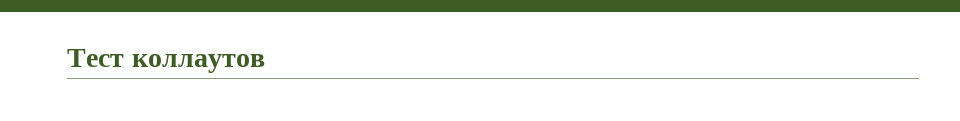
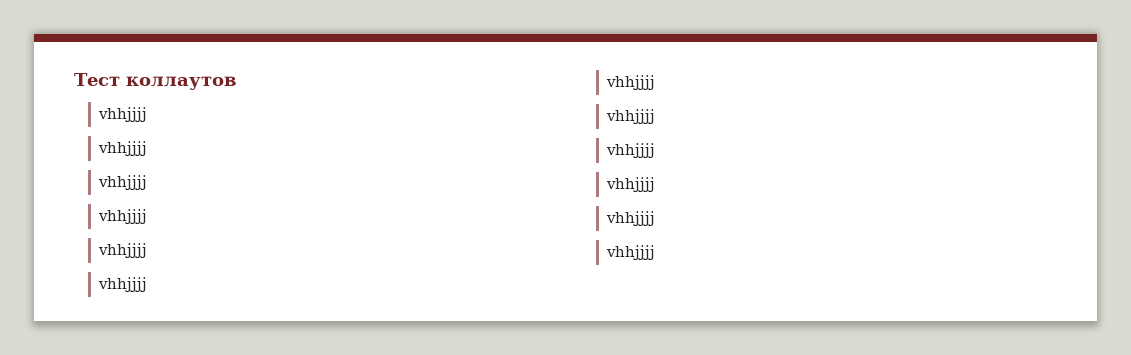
(265, 63) none -> [97,107,147,122] [97,141,147,156] [97,175,147,190] [97,209,147,224] [97,243,147,258] [97,277,147,292] [605,75,655,90] [605,109,655,124] [605,143,655,158] [605,177,655,192] [605,211,655,226] [605,245,655,260] // vhhjjjj // vhhjjjj // vhhjjjj // vhhjjjj // vhhjjjj // vhhjjjj // vhhjjjj // vhhjjjj // vhhjjjj // vhhjjjj // vhhjjjj // vhhjjjj

